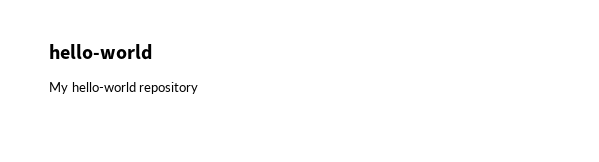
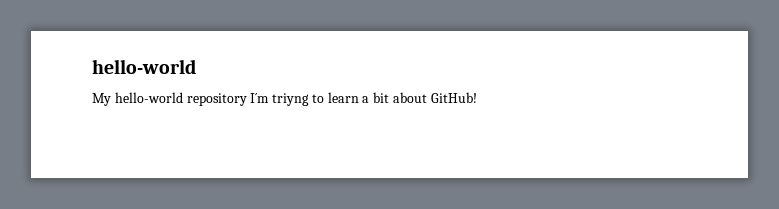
(199, 88) none -> [250,92,477,106] I´m triyng to learn a bit about GitHub!

